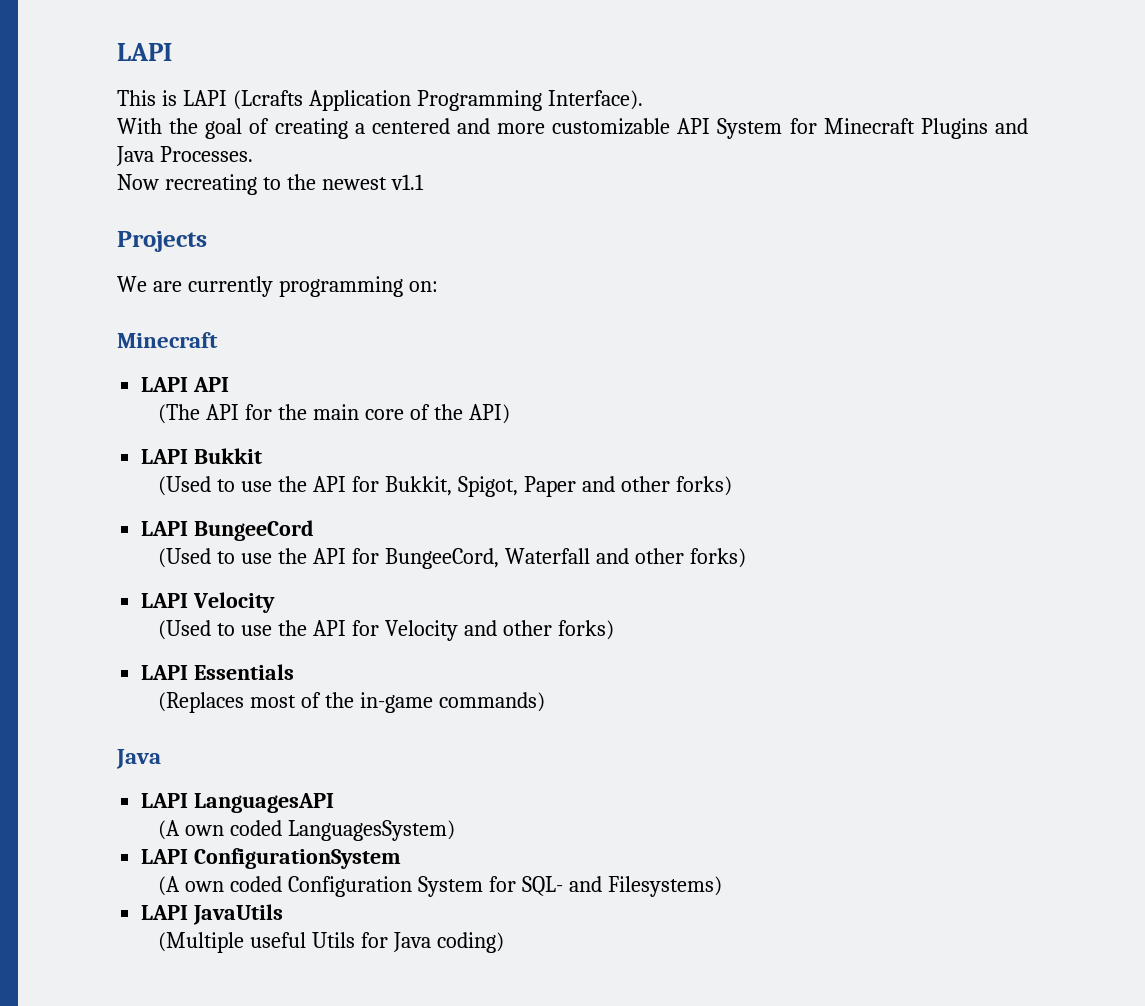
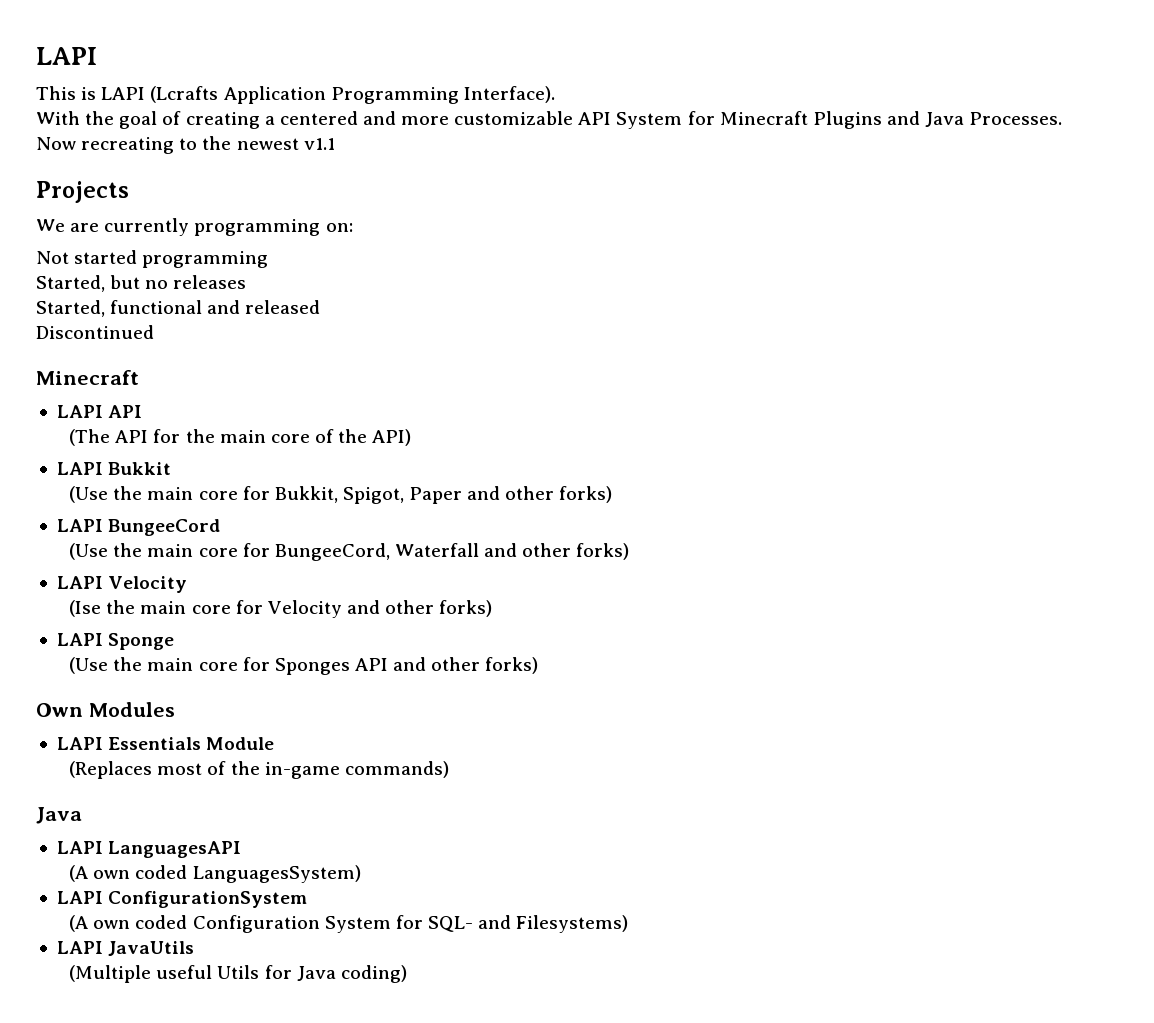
(438, 286) none -> [36,250,269,268] [36,275,247,292] [36,300,321,317] [36,325,154,339] // Not started programming // Started, but no releases // Started, functional and released // Discontinued
[158,476,347,496] (Used to use the API -> [69,486,238,503] (Use the main core
[158,548,347,568] (Used to use the API -> [69,543,238,560] (Use the main core
[158,620,347,640] (Used to use the API -> [69,600,231,617] (Ise the main core
(614, 630) none -> [56,633,175,650] [69,657,539,675] [36,702,175,717] // LAPI Sponge // (Use the main core for Sponges API and other forks) // Own Modules
(295, 672) none -> [206,737,275,750] Module

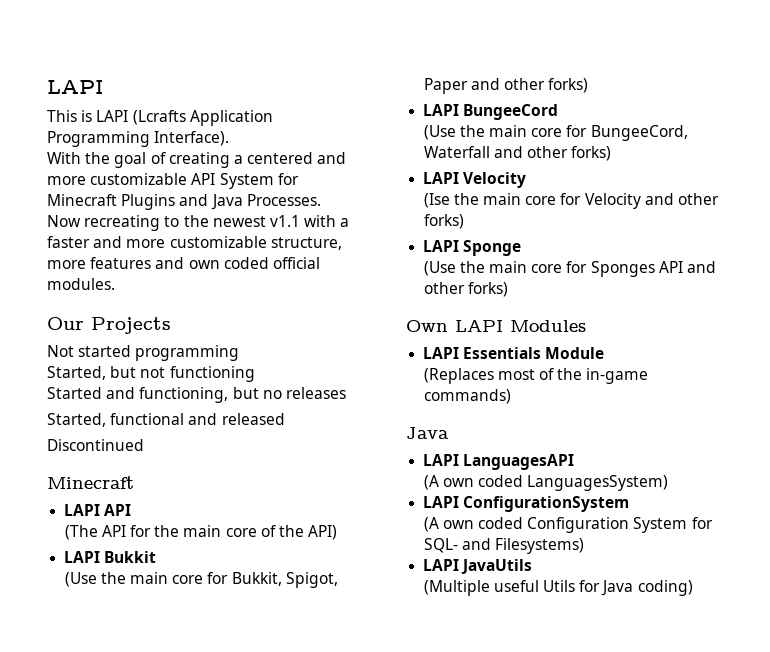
[36,181,129,203] [36,218,353,236] // Projects // We are currently programming on: -> [304,215,350,227] [47,236,342,250] [47,257,320,269] [47,278,115,290] [47,317,171,334] with a faster and more customizable structure, more features and own coded official modules. // Our Projects
(141, 282) none -> [140,366,255,382] [47,387,259,403] not functioning // Started and functioning, but
(83, 710) none -> [455,320,503,332] LAPI

